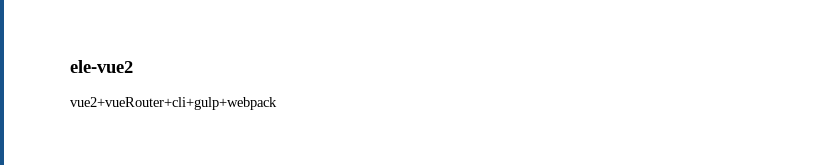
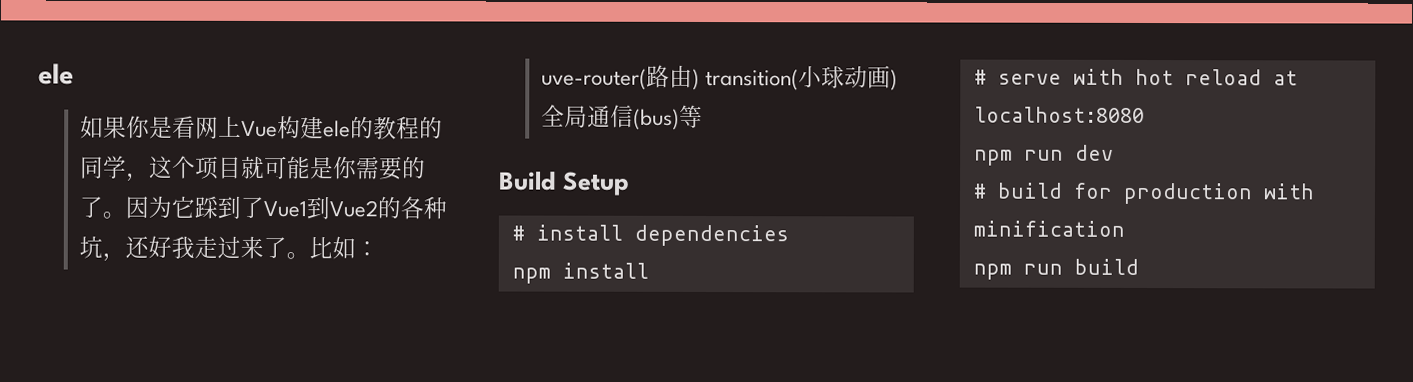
[70,60,133,73] [70,97,277,110] ele-vue2 // vue2+vueRouter+cli+gulp+webpack -> [38,63,74,85] [80,115,444,140] [80,155,427,182] [79,195,448,220] [79,235,380,262] [541,64,899,91] [541,104,704,130] [499,171,631,196] [511,224,789,247] [511,262,649,284] [973,68,1298,86] [973,106,1145,123] [973,144,1114,166] [972,182,1315,205] [972,220,1125,237] [972,258,1139,280] ele // 如果你是看网上Vue构建ele的教程的同学，这个项目就可能是你需要的了。因为它踩到了Vue1到Vue2的各种坑，还好我走过来了。比如：uve-router(路由) transition(小球动画)全局通信(bus)等 // Build Setup // # install dependencies // npm install // # serve with hot reload at localhost:8080 // npm run dev // # build for production with minification // npm run build

